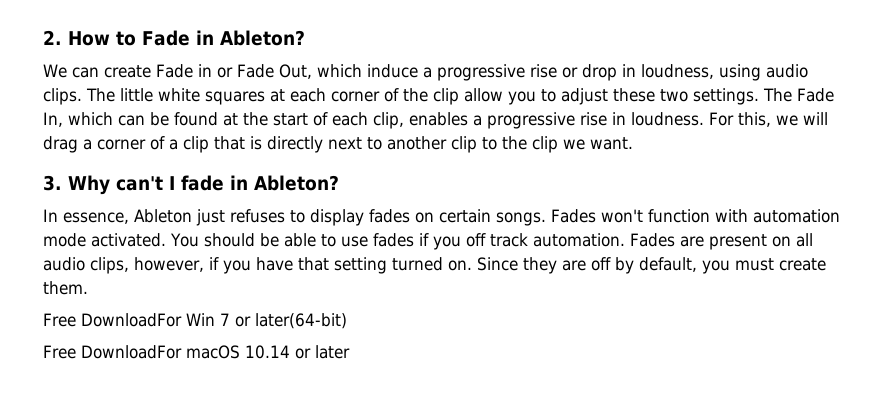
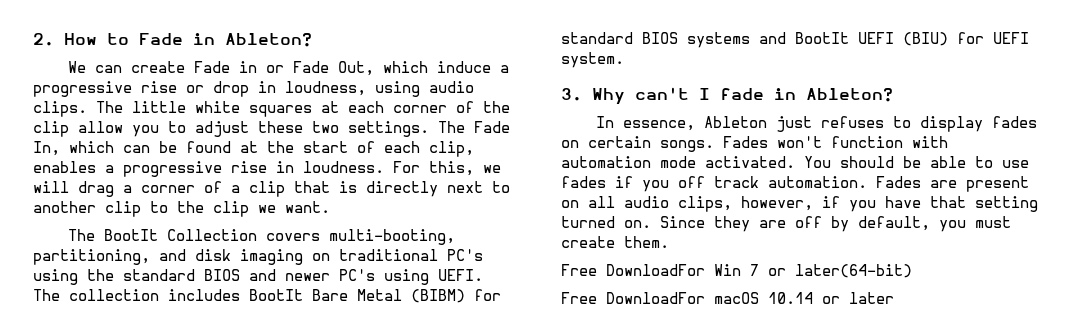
(633, 143) none -> [68,229,456,245] [33,249,483,265] [33,269,483,285] [33,289,501,303] [561,32,1029,48] [561,52,624,68] // The BootIt Collection covers multi-booting, partitioning, and disk imaging on traditional PC's using the standard BIOS and newer PC's using UEFI. The collection includes BootIt Bare Metal (BIBM) for standard BIOS systems and BootIt UEFI (BIU) for UEFI system.

